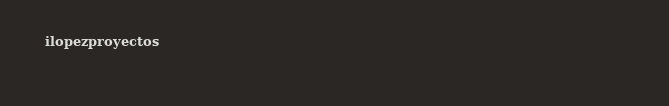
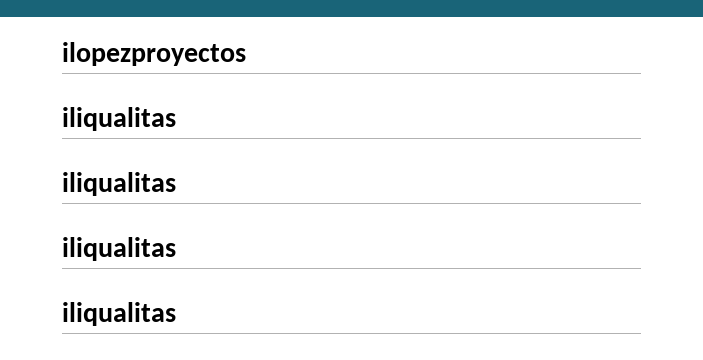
(159, 42) none -> [62,107,176,131] [62,172,176,196] [62,237,176,261] [62,302,176,326] // iliqualitas // iliqualitas // iliqualitas // iliqualitas

